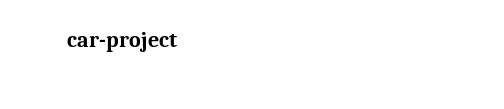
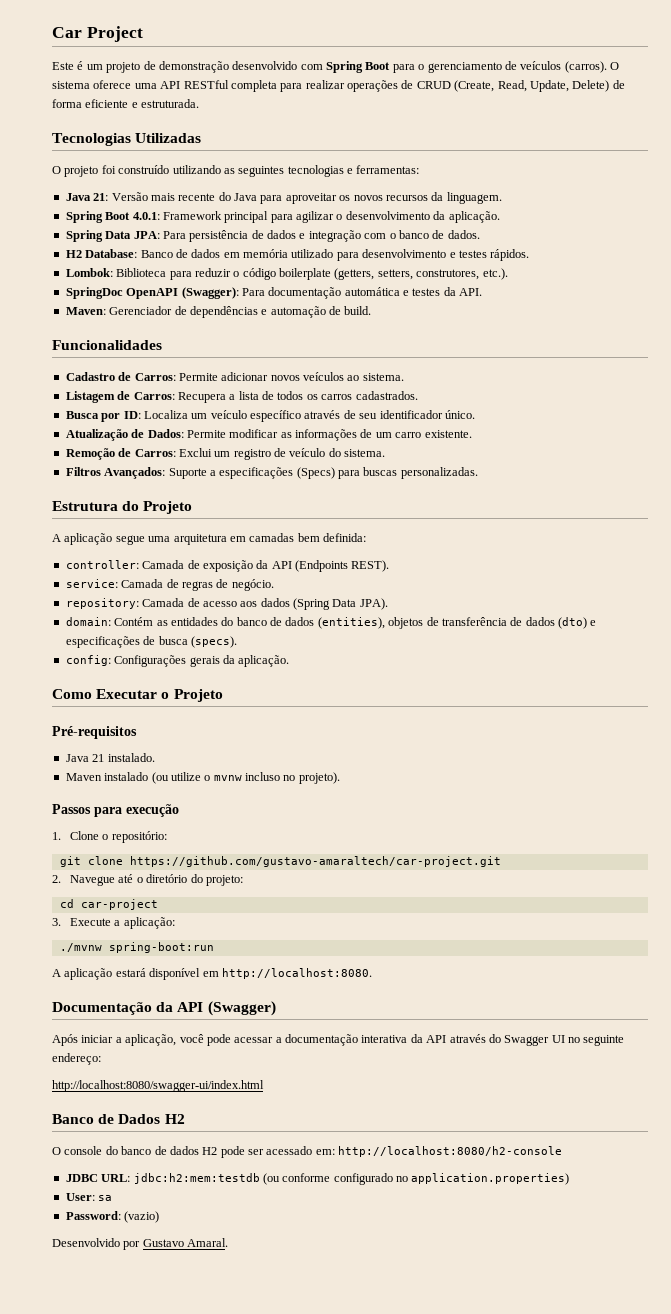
[67,32,177,52] car-project -> [52,26,143,42] [52,61,619,73] [52,80,625,92] [52,99,200,108] [52,133,202,146] [52,165,420,177] [65,192,502,204] [65,211,500,223] [65,230,480,242] [65,249,530,261] [65,268,508,280] [65,287,483,299] [65,306,372,318] [52,340,162,350] [65,372,404,381] [65,391,418,403] [65,410,475,422] [65,429,472,441] [65,448,386,460] [65,467,478,479] [52,501,193,514] [52,533,366,545] [65,560,390,572] [65,579,274,591] [65,598,388,610] [65,617,597,629] [65,636,237,648] [65,655,290,667] [52,689,223,702] [52,726,137,739] [65,753,155,762] [65,772,340,784] [52,804,179,817] [52,831,167,843] [59,856,501,867] [52,874,243,886] [59,899,158,910] [52,917,175,929] [59,942,214,953] [52,968,372,980] [52,1001,276,1016] [52,1034,625,1046] [52,1053,101,1065] [52,1080,264,1092] [52,1114,185,1124] [52,1146,563,1158] [65,1173,570,1185] [65,1193,113,1201] [65,1211,160,1223] [52,1238,229,1250] Car Project // Este é um projeto de demonstração desenvolvido com Spring Boot para o gerenciamento de veículos (carros). O sistema oferece uma API RESTful completa para realizar operações de CRUD (Create, Read, Update, Delete) de forma eficiente e estruturada. // Tecnologias Utilizadas // O projeto foi construído utilizando as seguintes tecnologias e ferramentas: // Java 21: Versão mais recente do Java para aproveitar os novos recursos da linguagem. // Spring Boot 4.0.1: Framework principal para agilizar o desenvolvimento da aplicação. // Spring Data JPA: Para persistência de dados e integração com o banco de dados. // H2 Database: Banco de dados em memória utilizado para desenvolvimento e testes rápidos. // Lombok: Biblioteca para reduzir o código boilerplate (getters, setters, construtores, etc.). // SpringDoc OpenAPI (Swagger): Para documentação automática e testes da API. // Maven: Gerenciador de dependências e automação de build. // Funcionalidades // Cadastro de Carros: Permite adicionar novos veículos ao sistema. // Listagem de Carros: Recupera a lista de todos os carros cadastrados. // Busca por ID: Localiza um veículo específico através de seu identificador único. // Atualização de Dados: Permite modificar as informações de um carro existente. // Remoção de Carros: Exclui um registro de veículo do sistema. // Filtros Avançados: Suporte a especificações (Specs) para buscas personalizadas. // Estrutura do Projeto // A aplicação segue uma arquitetura em camadas bem definida: // controller: Camada de exposição da API (Endpoints REST). // service: Camada de regras de negócio. // repository: Camada de acesso aos dados (Spring Data JPA). // domain: Contém as entidades do banco de dados (entities), objetos de transferência de dados (dto) e especificações de busca (specs). // config: Configurações gerais da aplicação. // Como Executar o Projeto // Pré-requisitos // Java 21 instalado. // Maven instalado (ou utilize o mvnw incluso no projeto). // Passos para execução // 1. Clone o repositório: // git clone https://github.com/gustavo-amaraltech/car-project.git // 2. Navegue até o diretório do projeto: // cd car-project // 3. Execute a aplicação: // ./mvnw spring-boot:run // A aplicação estará disponível em http://localhost:8080. // Documentação da API (Swagger) // Após iniciar a aplicação, você pode acessar a documentação interativa da API através do Swagger UI no seguinte endereço: // http://localhost:8080/swagger-ui/index.html // Banco de Dados H2 // O console do banco de dados H2 pode ser acessado em: http://localhost:8080/h2-console // JDBC URL: jdbc:h2:mem:testdb (ou conforme configurado no application.properties) // User: sa // Password: (vazio) // Desenvolvido por Gustavo Amaral.

